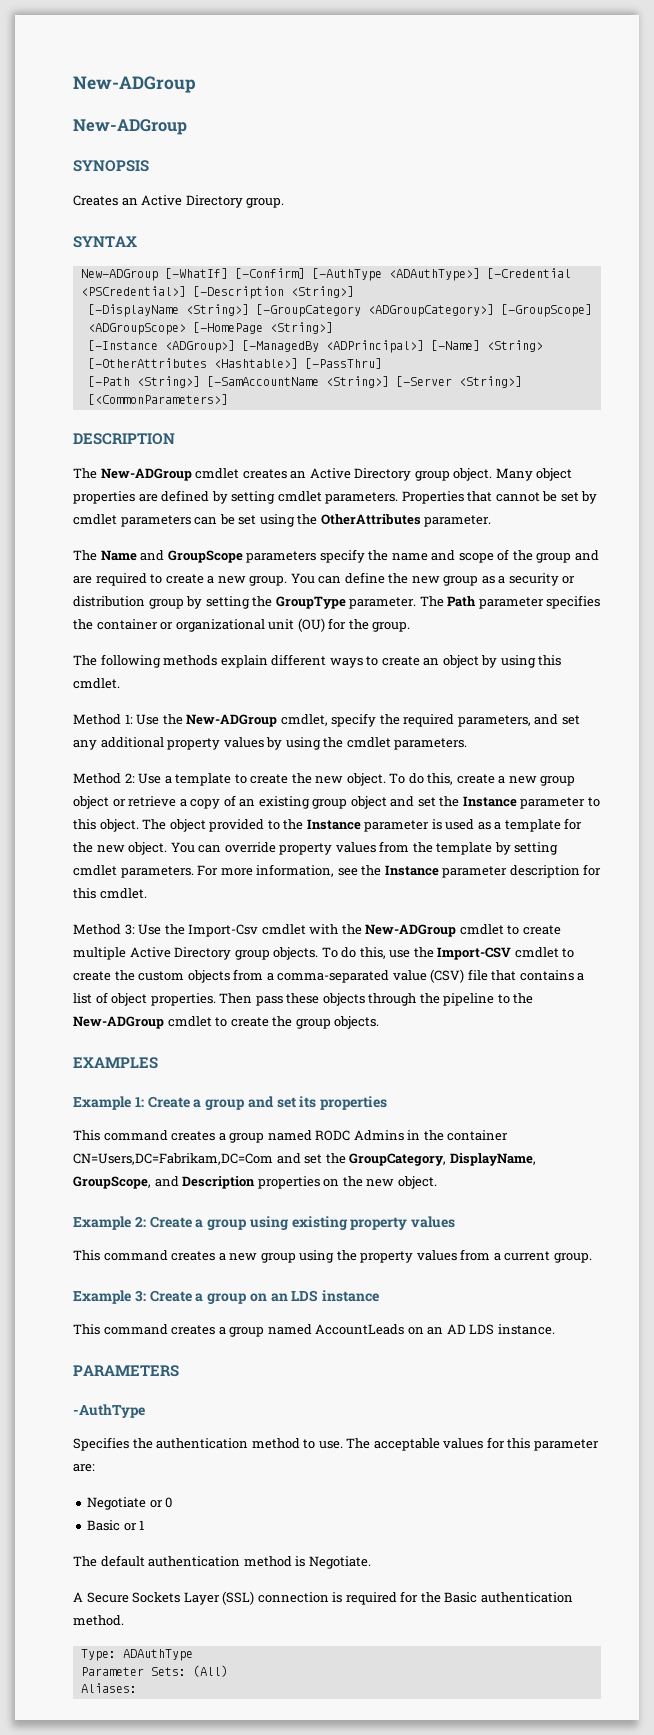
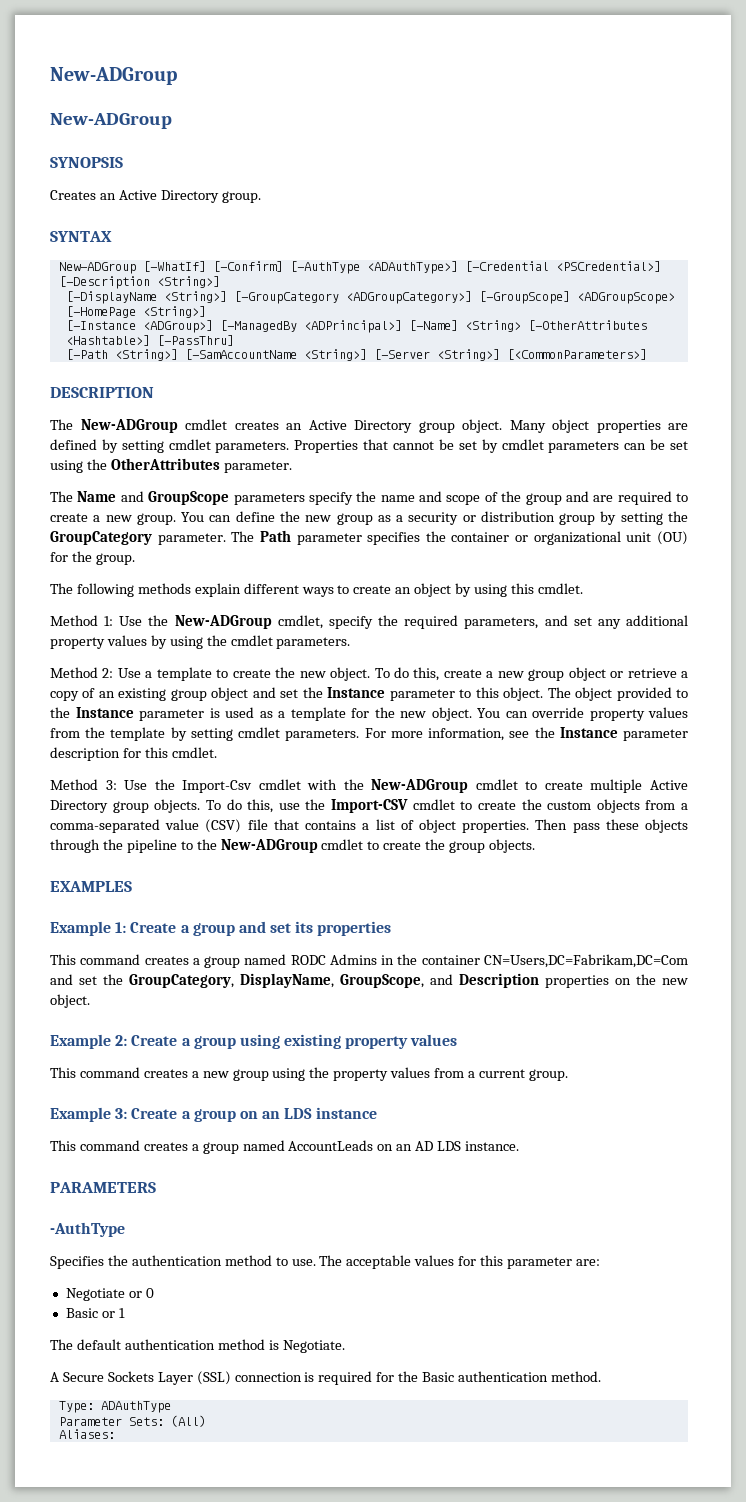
[275,596,346,609] GroupType -> [50,531,152,545] GroupCategory

